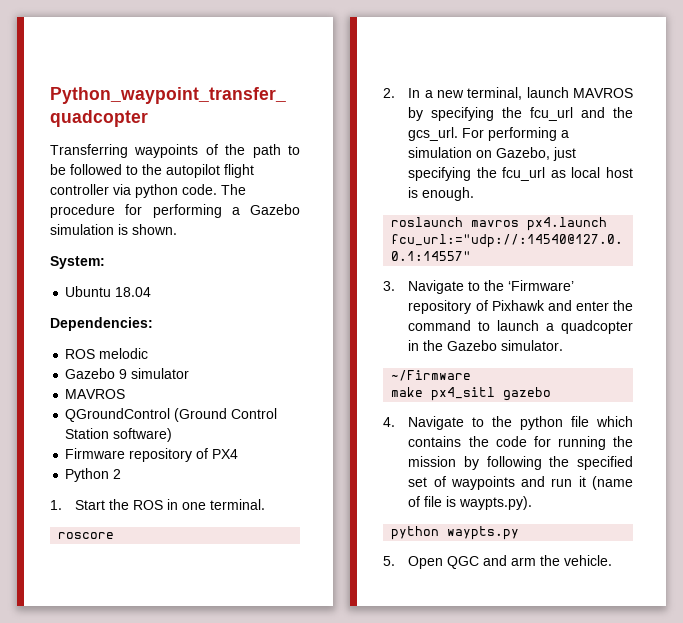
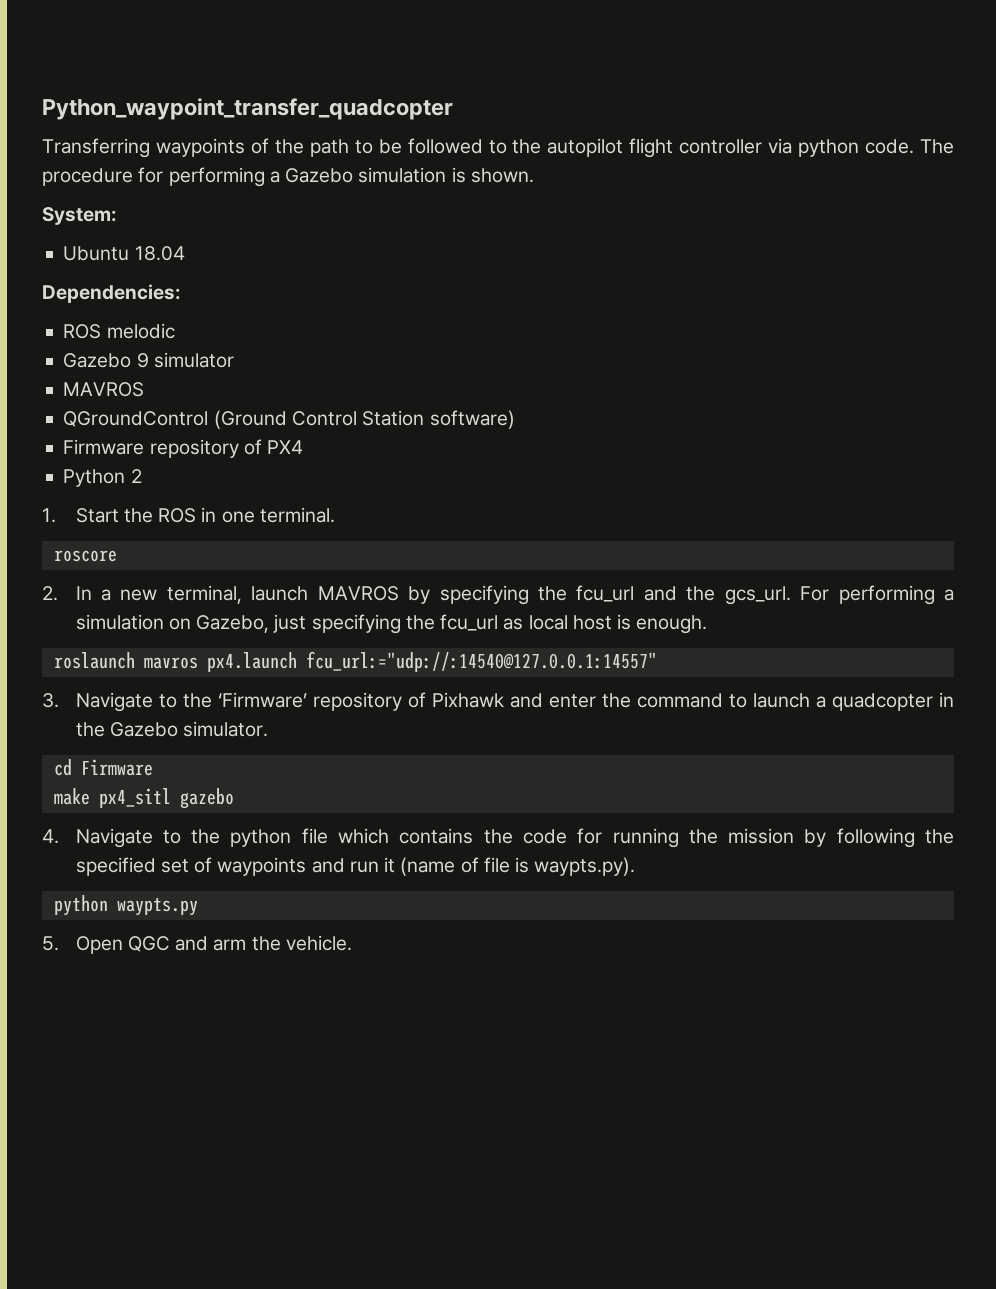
[391,370,472,381] ~/Firmware -> [53,759,153,776] cd Firmware

